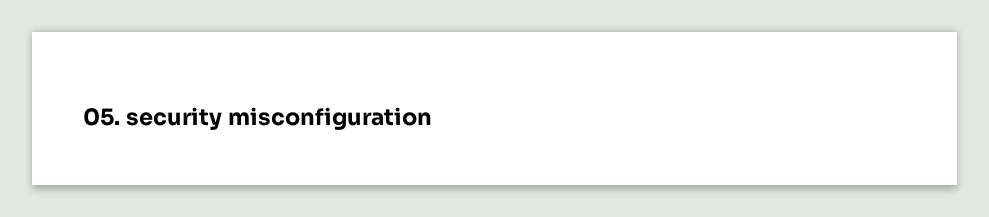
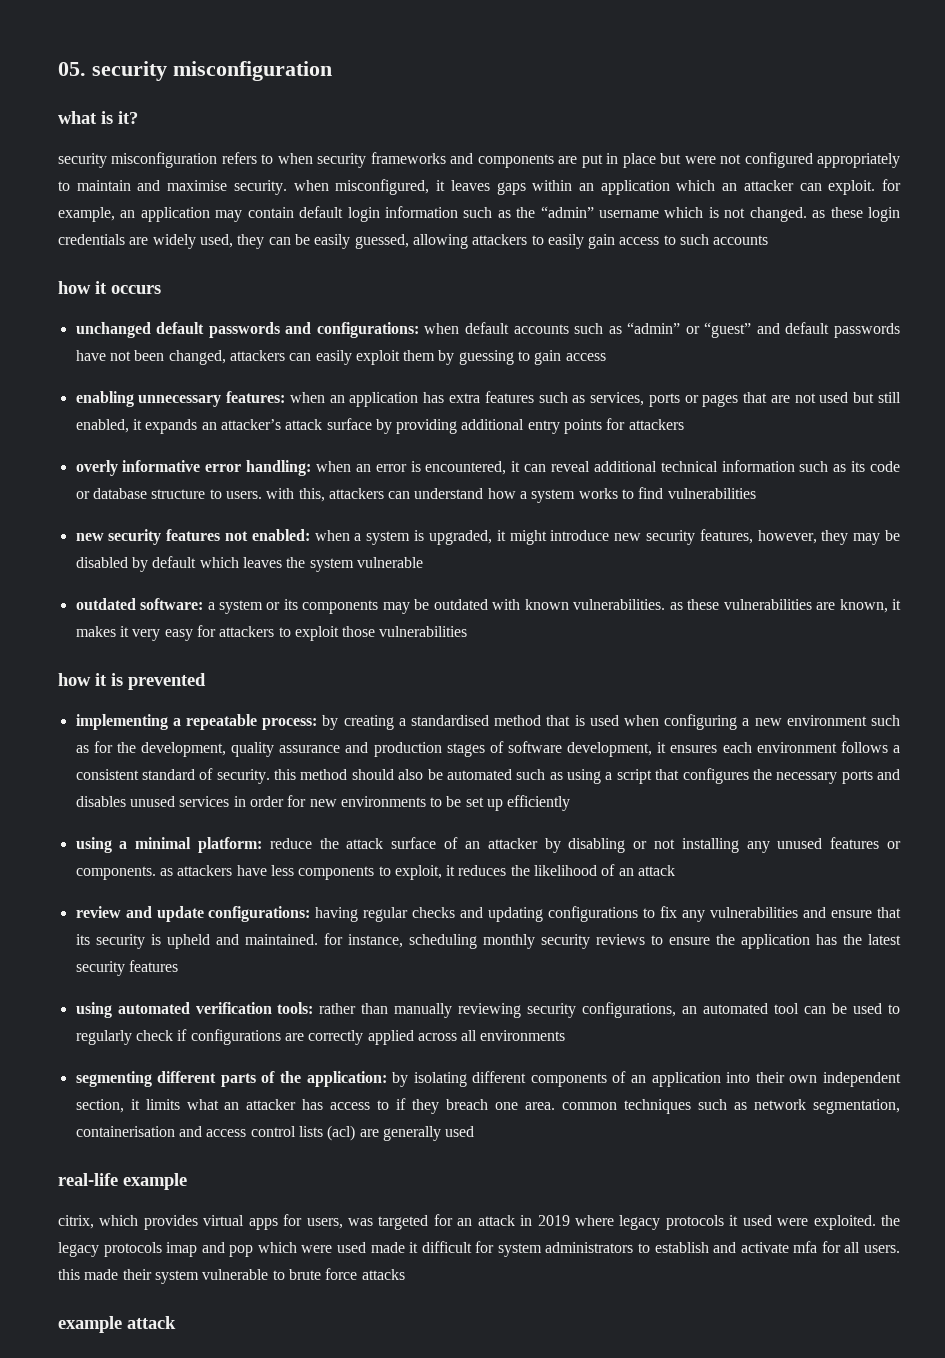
(433, 118) none -> [58,111,138,124] [58,152,901,168] [58,179,901,195] [58,206,901,222] [58,234,769,249] [58,281,161,294] [75,322,900,338] [75,350,606,365] [75,391,901,407] [75,418,684,434] [75,460,901,476] [75,487,756,503] [75,529,900,545] [75,556,423,572] [75,598,901,614] [75,625,468,641] [58,673,206,690] [75,714,901,730] [75,741,900,757] [75,768,901,784] [75,795,571,811] [75,837,901,853] [75,864,676,880] [75,906,901,922] [75,933,902,949] [75,960,178,976] [75,1002,900,1018] [75,1029,566,1045] [75,1071,901,1087] [75,1098,900,1114] [75,1125,475,1141] [58,1173,187,1190] [58,1214,901,1230] [58,1241,900,1257] [58,1268,405,1284] [58,1316,176,1333] // what is it? // security misconfiguration refers to when security frameworks and components are put in place but were not configured appropriately to maintain and maximise security. when misconfigured, it leaves gaps within an application which an attacker can exploit. for example, an application may contain default login information such as the “admin” username which is not changed. as these login credentials are widely used, they can be easily guessed, allowing attackers to easily gain access to such accounts // how it occurs // unchanged default passwords and configurations: when default accounts such as “admin” or “guest” and default passwords have not been changed, attackers can easily exploit them by guessing to gain access // enabling unnecessary features: when an application has extra features such as services, ports or pages that are not used but still enabled, it expands an attacker’s attack surface by providing additional entry points for attackers // overly informative error handling: when an error is encountered, it can reveal additional technical information such as its code or database structure to users. with this, attackers can understand how a system works to find vulnerabilities // new security features not enabled: when a system is upgraded, it might introduce new security features, however, they may be disabled by default which leaves the system vulnerable // outdated software: a system or its components may be outdated with known vulnerabilities. as these vulnerabilities are known, it makes it very easy for attackers to exploit those vulnerabilities // how it is prevented // implementing a repeatable process: by creating a standardised method that is used when configuring a new environment such as for the development, quality assurance and production stages of software development, it ensures each environment follows a consistent standard of security. this method should also be automated such as using a script that configures the necessary ports and disables unused services in order for new environments to be set up efficiently // using a minimal platform: reduce the attack surface of an attacker by disabling or not installing any unused features or components. as attackers have less components to exploit, it reduces the likelihood of an attack // review and update configurations: having regular checks and updating configurations to fix any vulnerabilities and ensure that its security is upheld and maintained. for instance, scheduling monthly security reviews to ensure the application has the latest security features // using automated verification tools: rather than manually reviewing security configurations, an automated tool can be used to regularly check if configurations are correctly applied across all environments // segmenting different parts of the application: by isolating different components of an application into their own independent section, it limits what an attacker has access to if they breach one area. common techniques such as network segmentation, containerisation and access control lists (acl) are generally used // real-life example // citrix, which provides virtual apps for users, was targeted for an attack in 2019 where legacy protocols it used were exploited. the legacy protocols imap and pop which were used made it difficult for system administrators to establish and activate mfa for all users. this made their system vulnerable to brute force attacks // example attack

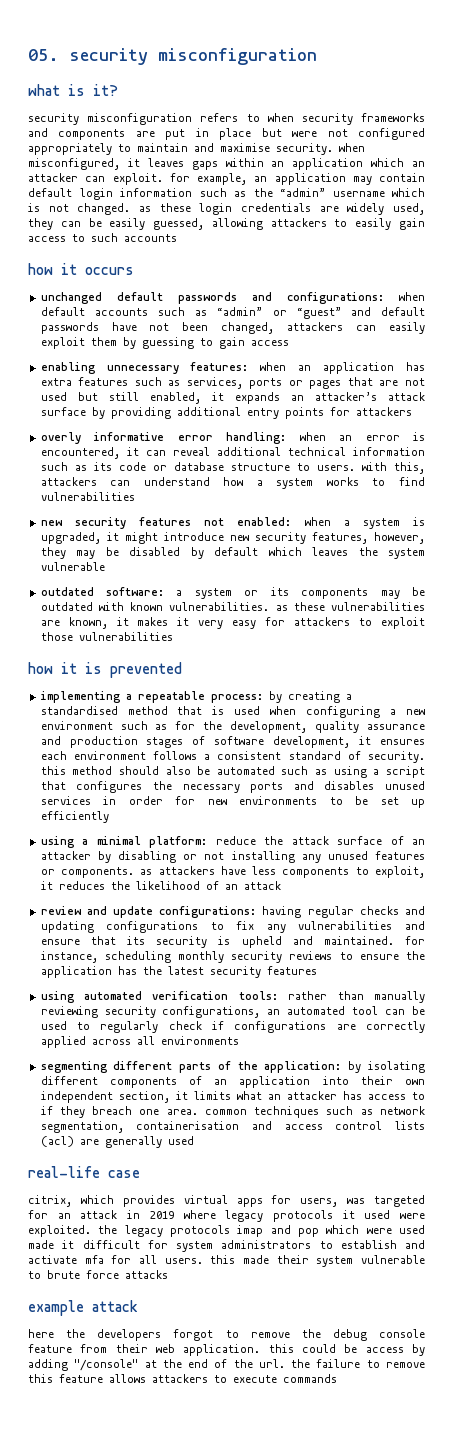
[123,1173,187,1190] example -> [108,1170,140,1178] case
(176, 1322) none -> [28,1329,425,1341] [28,1344,425,1356] [28,1359,425,1371] [28,1374,337,1383] // here the developers forgot to remove the debug console feature from their web application. this could be access by adding "/console" at the end of the url. the failure to remove this feature allows attackers to execute commands

